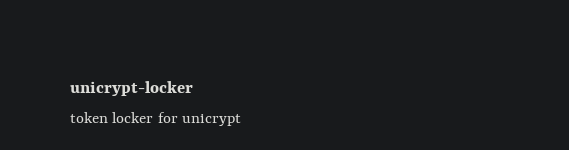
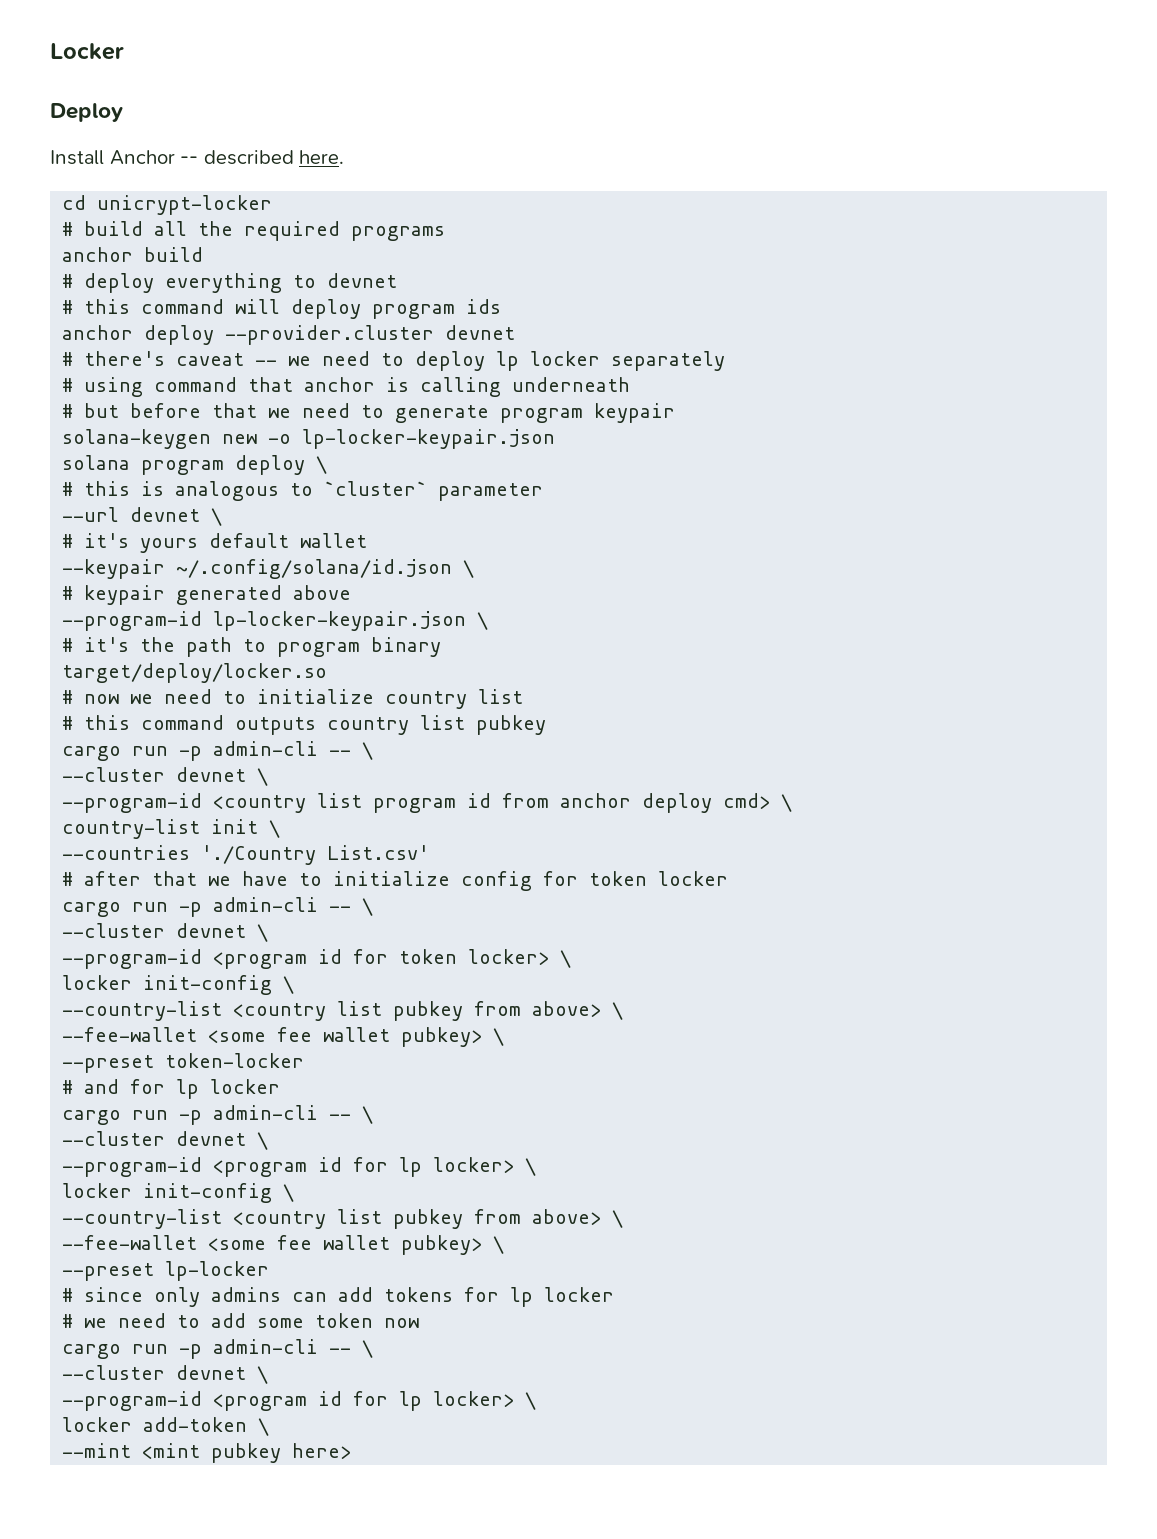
[70,81,193,96] [70,112,242,126] unicrypt-locker // token locker for unicrypt -> [50,43,124,60] [50,103,123,122] [50,150,345,165] [62,195,273,215] [62,221,446,241] [62,247,204,262] [62,273,398,293] [62,299,502,319] [62,325,516,345] [62,351,726,371] [62,377,631,397] [62,403,676,423] [62,429,556,449] [62,455,328,475] [62,481,544,501] [62,507,223,526] [62,533,368,553] [62,559,475,579] [62,585,352,605] [62,611,489,631] [62,637,442,657] [62,663,328,683] [62,689,524,709] [62,715,547,735] [62,741,374,761] [62,767,269,786] [62,793,793,813] [62,819,281,839] [62,845,430,865] [62,871,729,891] [62,897,374,917] [62,923,269,942] [62,949,572,969] [62,975,295,995] [62,1001,624,1021] [62,1027,505,1047] [62,1053,305,1073] [62,1079,281,1099] [62,1105,374,1125] [62,1131,269,1150] [62,1157,537,1177] [62,1183,295,1203] [62,1209,624,1229] [62,1235,505,1255] [62,1261,270,1281] [62,1287,615,1307] [62,1313,420,1328] [62,1339,374,1359] [62,1365,269,1384] [62,1391,537,1411] [62,1417,270,1436] [62,1443,352,1463] Locker // Deploy // Install Anchor -- described here. // cd unicrypt-locker // # build all the required programs // anchor build // # deploy everything to devnet // # this command will deploy program ids // anchor deploy --provider.cluster devnet // # there's caveat -- we need to deploy lp locker separately // # using command that anchor is calling underneath // # but before that we need to generate program keypair // solana-keygen new -o lp-locker-keypair.json // solana program deploy \ // # this is analogous to `cluster` parameter // --url devnet \ // # it's yours default wallet // --keypair ~/.config/solana/id.json \ // # keypair generated above // --program-id lp-locker-keypair.json \ // # it's the path to program binary // target/deploy/locker.so // # now we need to initialize country list // # this command outputs country list pubkey // cargo run -p admin-cli -- \ // --cluster devnet \ // --program-id <country list program id from anchor deploy cmd> \ // country-list init \ // --countries './Country List.csv' // # after that we have to initialize config for token locker // cargo run -p admin-cli -- \ // --cluster devnet \ // --program-id <program id for token locker> \ // locker init-config \ // --country-list <country list pubkey from above> \ // --fee-wallet <some fee wallet pubkey> \ // --preset token-locker // # and for lp locker // cargo run -p admin-cli -- \ // --cluster devnet \ // --program-id <program id for lp locker> \ // locker init-config \ // --country-list <country list pubkey from above> \ // --fee-wallet <some fee wallet pubkey> \ // --preset lp-locker // # since only admins can add tokens for lp locker // # we need to add some token now // cargo run -p admin-cli -- \ // --cluster devnet \ // --program-id <program id for lp locker> \ // locker add-token \ // --mint <mint pubkey here>

